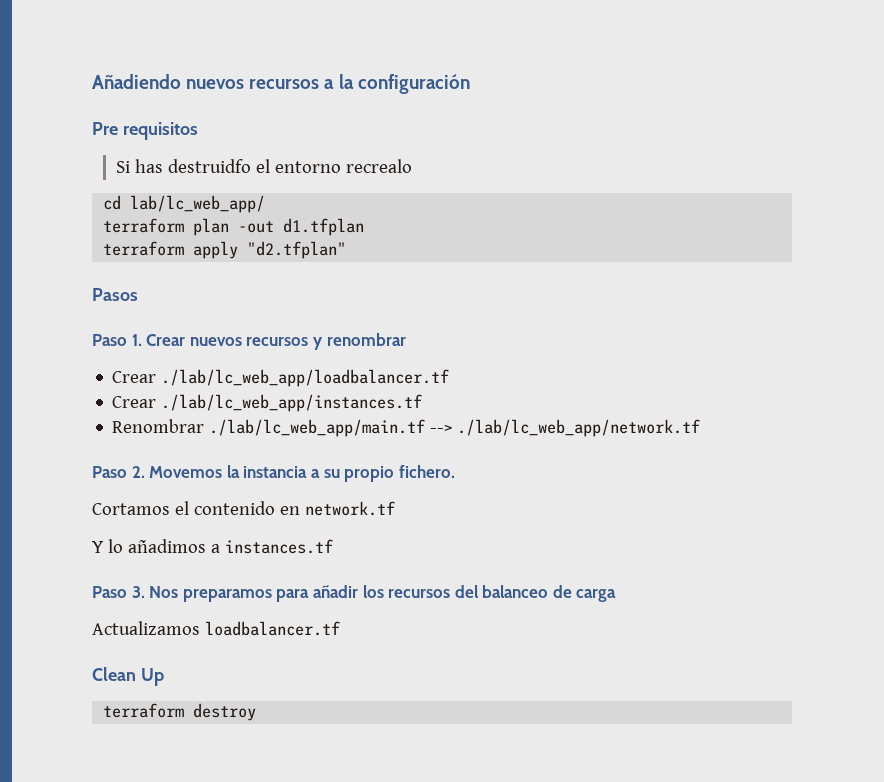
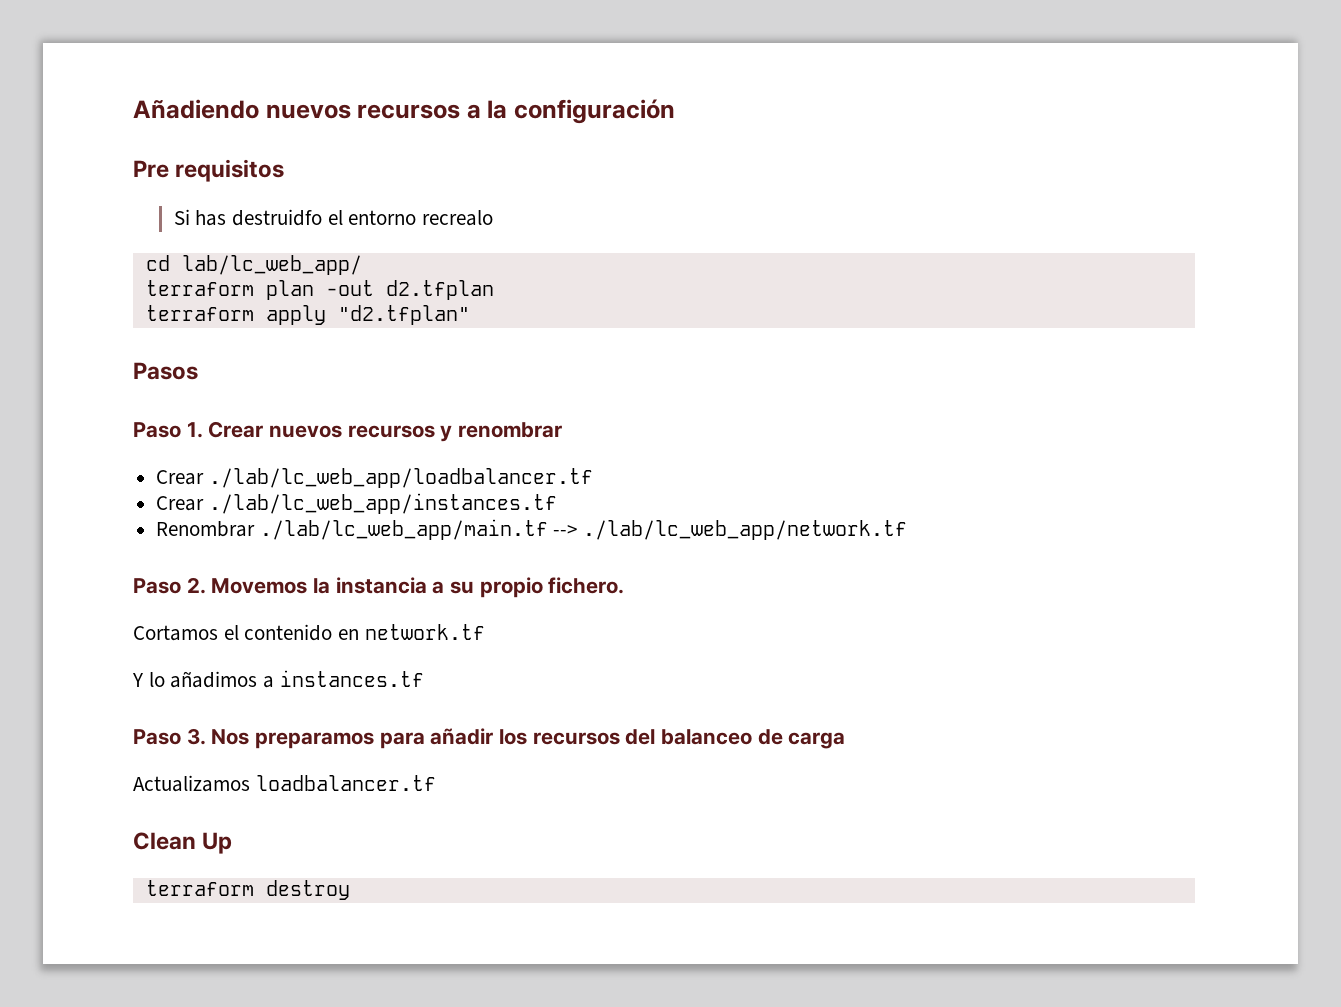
[283,218,365,236] d1.tfplan -> [385,280,494,300] d2.tfplan

